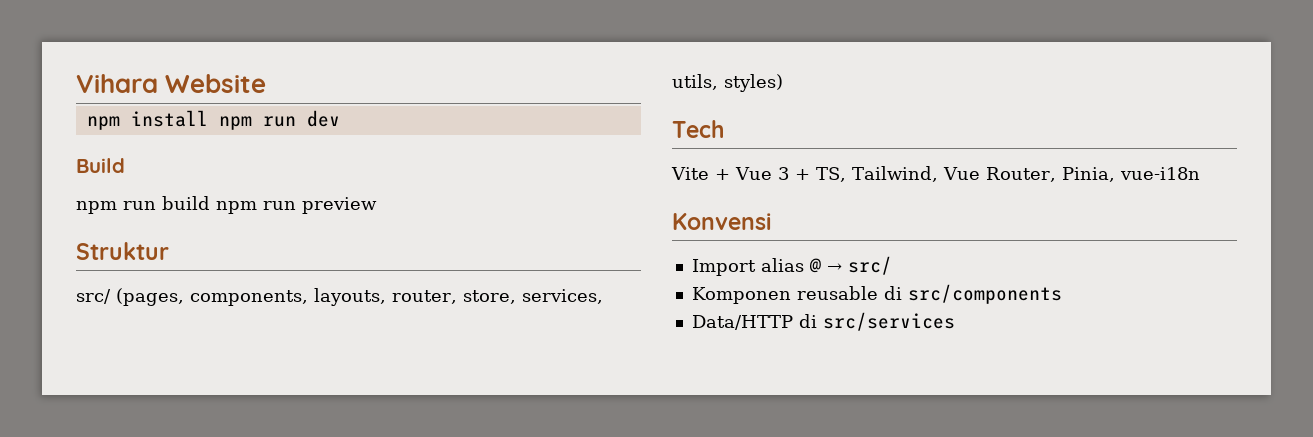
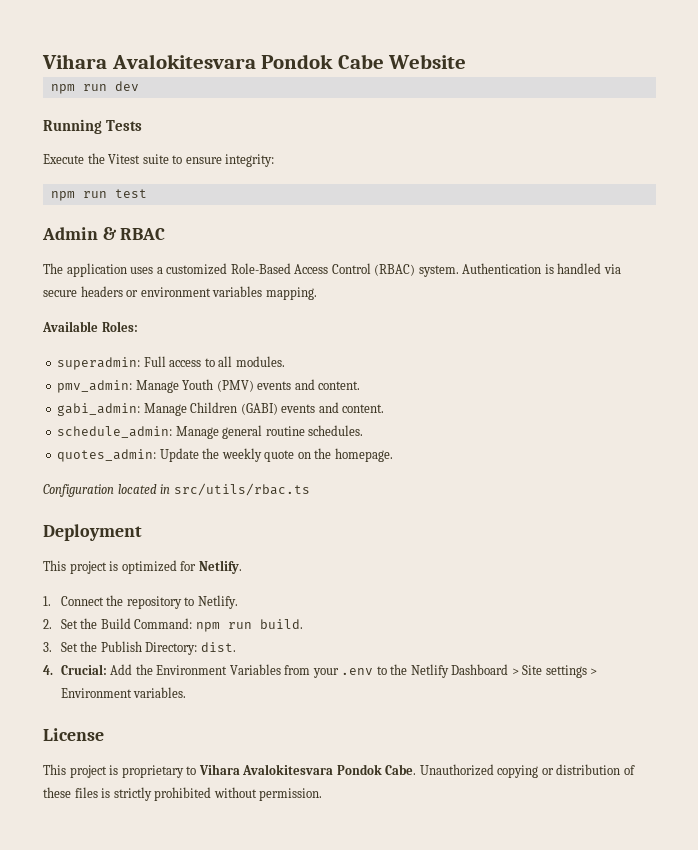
[76,74,158,93] Vihara -> [42,54,384,69] Vihara Avalokitesvara Pondok Cabe
[130,110,252,130] install npm -> (75, 89) none
[76,158,125,173] [76,196,377,214] [76,242,169,260] [76,288,603,306] [672,74,783,92] [672,120,724,138] [671,166,1200,182] [672,213,771,230] [691,256,892,276] [691,284,1062,304] [691,312,955,331] Build // npm run build npm run preview // Struktur // src/ (pages, components, layouts, router, store, services, utils, styles) // Tech // Vite + Vue 3 + TS, Tailwind, Vue Router, Pinia, vue-i18n // Konvensi // Import alias @ → src/ // Komponen reusable di src/components // Data/HTTP di src/services -> [43,119,143,134] [43,153,275,167] [50,189,147,201] [42,227,166,240] [43,263,621,277] [43,286,317,300] [42,321,138,332] [57,356,285,370] [57,379,361,393] [57,402,385,416] [57,425,364,439] [57,448,393,462] [43,483,310,497] [43,524,142,541] [43,560,242,574] [43,595,238,609] [43,618,303,632] [43,641,236,655] [43,664,598,678] [60,687,187,698] [43,728,104,741] [43,764,635,778] [43,787,323,801] Running Tests // Execute the Vitest suite to ensure integrity: // npm run test // Admin & RBAC // The application uses a customized Role-Based Access Control (RBAC) system. Authentication is handled via secure headers or environment variables mapping. // Available Roles: // superadmin: Full access to all modules. // pmv_admin: Manage Youth (PMV) events and content. // gabi_admin: Manage Children (GABI) events and content. // schedule_admin: Manage general routine schedules. // quotes_admin: Update the weekly quote on the homepage. // Configuration located in src/utils/rbac.ts // Deployment // This project is optimized for Netlify. // 1. Connect the repository to Netlify. // 2. Set the Build Command: npm run build. // 3. Set the Publish Directory: dist. // 4. Crucial: Add the Environment Variables from your .env to the Netlify Dashboard > Site settings > Environment variables. // License // This project is proprietary to Vihara Avalokitesvara Pondok Cabe. Unauthorized copying or distribution of these files is strictly prohibited without permission.

